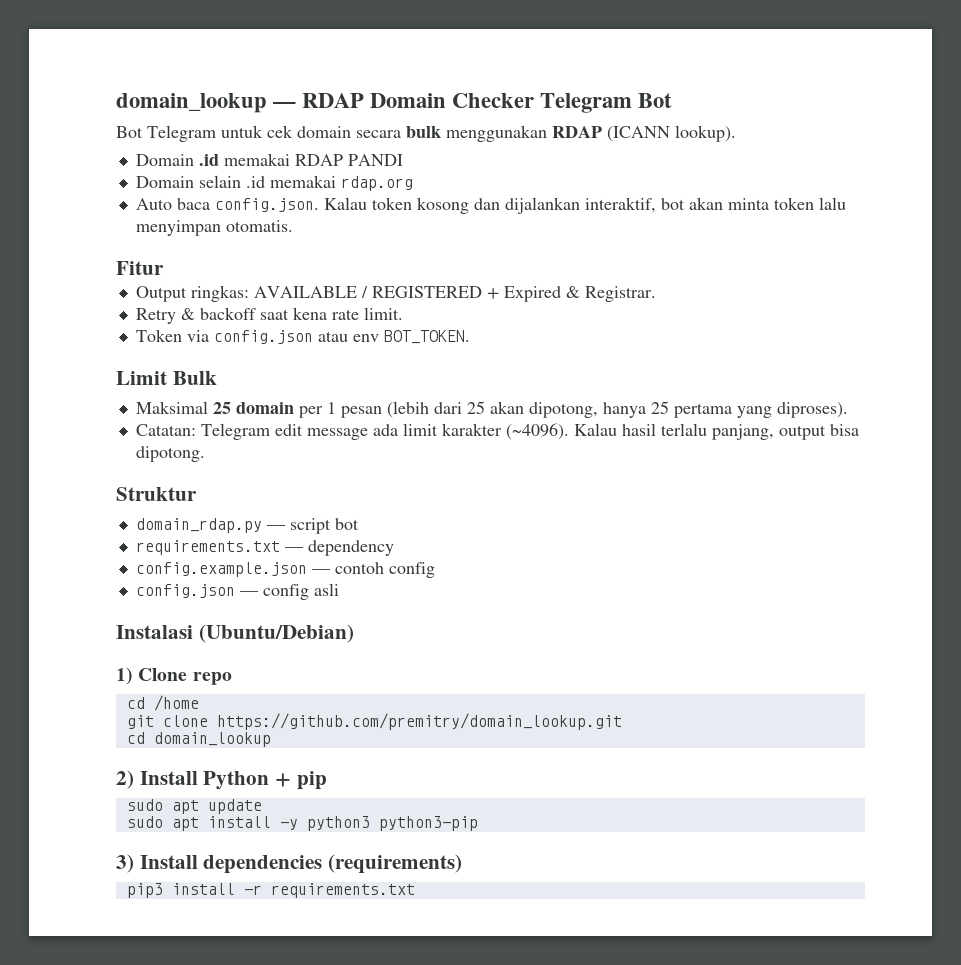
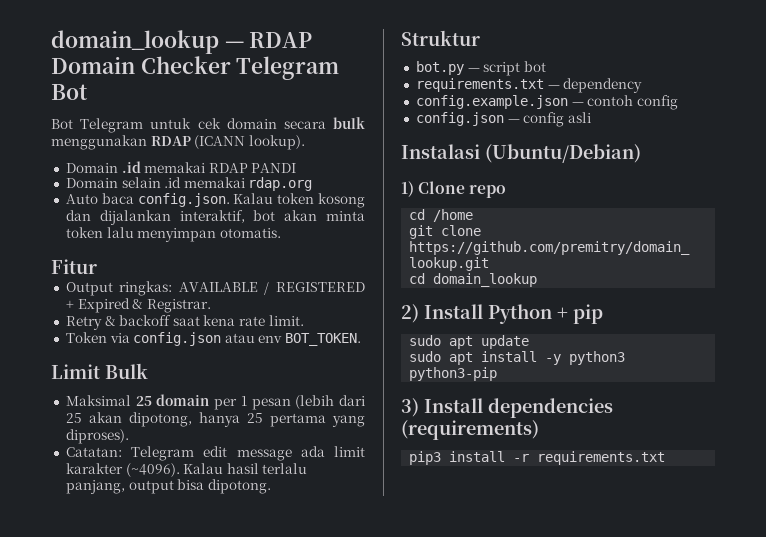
[135,518,262,533] domain_rdap.py -> [415,61,464,75] bot.py

